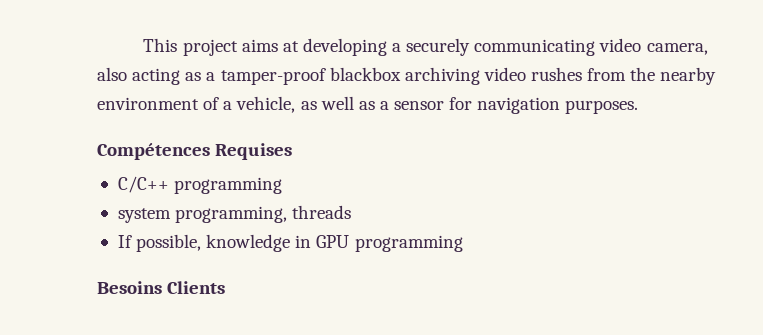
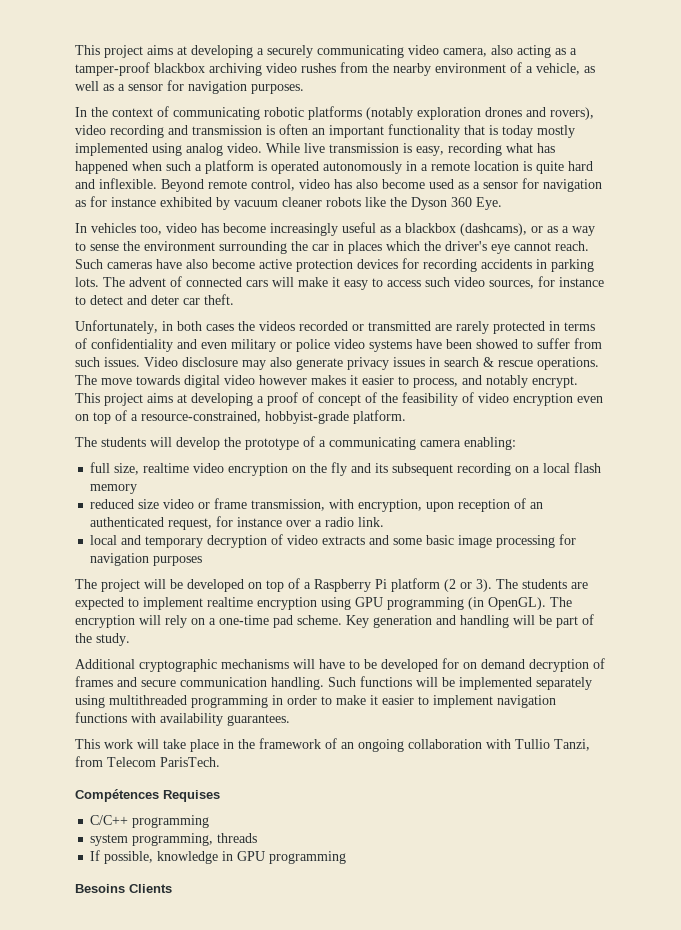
(639, 107) none -> [75,106,594,120] [75,124,575,138] [75,143,555,156] [75,160,593,174] [75,178,602,192] [75,196,502,210] [75,222,595,236] [75,241,589,254] [75,258,594,272] [75,276,604,290] [75,294,234,305] [75,320,595,334] [75,338,602,352] [75,357,599,370] [75,375,578,388] [75,392,603,406] [75,410,406,424] [75,436,516,450] [90,462,602,476] [90,484,138,494] [90,498,544,512] [90,516,385,530] [90,534,577,548] [90,553,203,566] [75,578,588,592] [75,597,572,610] [75,614,594,628] [75,633,130,646] [75,658,605,672] [75,676,592,690] [75,695,556,708] [75,712,290,726] [75,738,590,752] [75,756,220,767] // In the context of communicating robotic platforms (notably exploration drones and rovers), video recording and transmission is often an important functionality that is today mostly implemented using analog video. While live transmission is easy, recording what has happened when such a platform is operated autonomously in a remote location is quite hard and inflexible. Beyond remote control, video has also become used as a sensor for navigation as for instance exhibited by vacuum cleaner robots like the Dyson 360 Eye. // In vehicles too, video has become increasingly useful as a blackbox (dashcams), or as a way to sense the environment surrounding the car in places which the driver's eye cannot reach. Such cameras have also become active protection devices for recording accidents in parking lots. The advent of connected cars will make it easy to access such video sources, for instance to detect and deter car theft. // Unfortunately, in both cases the videos recorded or transmitted are rarely protected in terms of confidentiality and even military or police video systems have been showed to suffer from such issues. Video disclosure may also generate privacy issues in search & rescue operations. The move towards digital video however makes it easier to process, and notably encrypt. This project aims at developing a proof of concept of the feasibility of video encryption even on top of a resource-constrained, hobbyist-grade platform. // The students will develop the prototype of a communicating camera enabling: // full size, realtime video encryption on the fly and its subsequent recording on a local flash memory // reduced size video or frame transmission, with encryption, upon reception of an authenticated request, for instance over a radio link. // local and temporary decryption of video extracts and some basic image processing for navigation purposes // The project will be developed on top of a Raspberry Pi platform (2 or 3). The students are expected to implement realtime encryption using GPU programming (in OpenGL). The encryption will rely on a one-time pad scheme. Key generation and handling will be part of the study. // Additional cryptographic mechanisms will have to be developed for on demand decryption of frames and secure communication handling. Such functions will be implemented separately using multithreaded programming in order to make it easier to implement navigation functions with availability guarantees. // This work will take place in the framework of an ongoing collaboration with Tullio Tanzi, from Telecom ParisTech.

